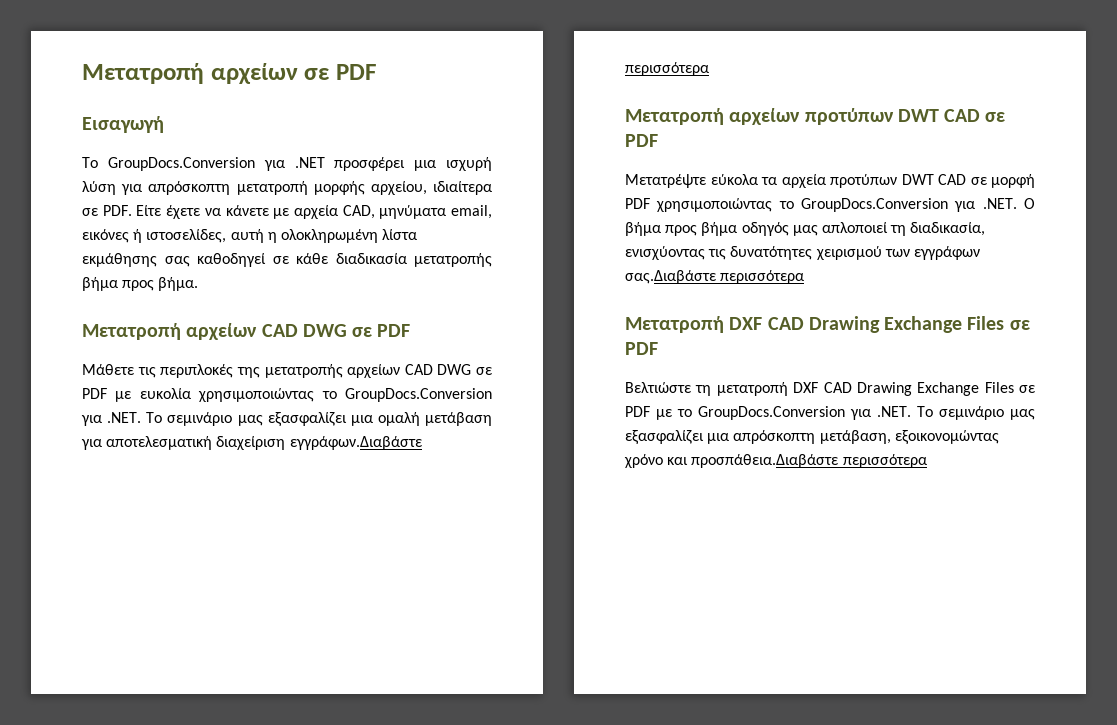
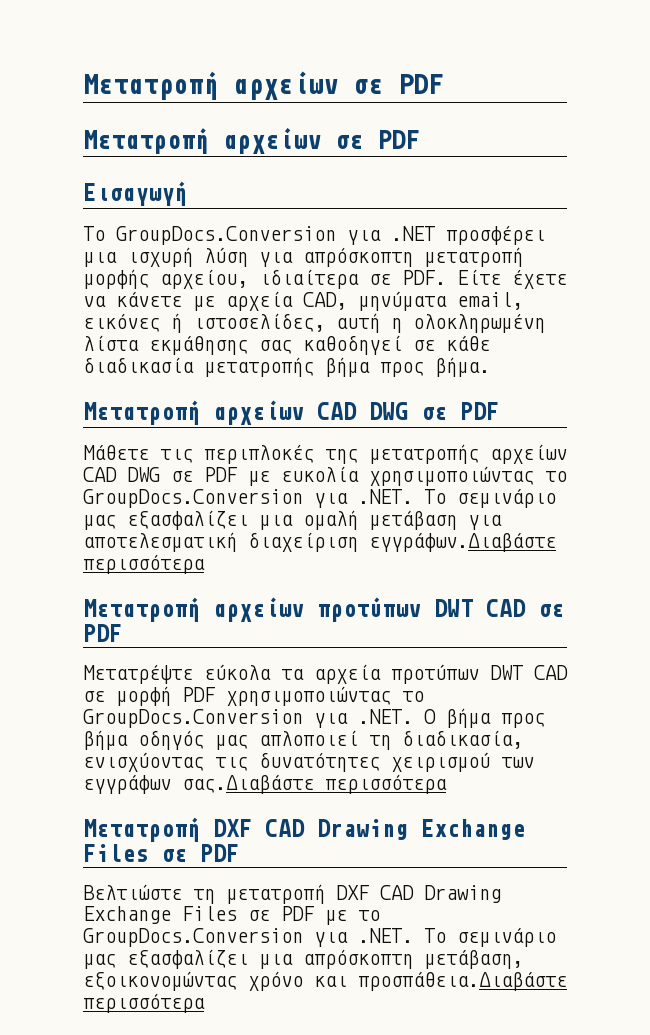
[82,63,376,84] Μετατροπή αρχείων σε PDF -> [83,71,443,100] [83,127,419,154] Μετατροπή αρχείων σε PDF // Μετατροπή αρχείων σε PDF

